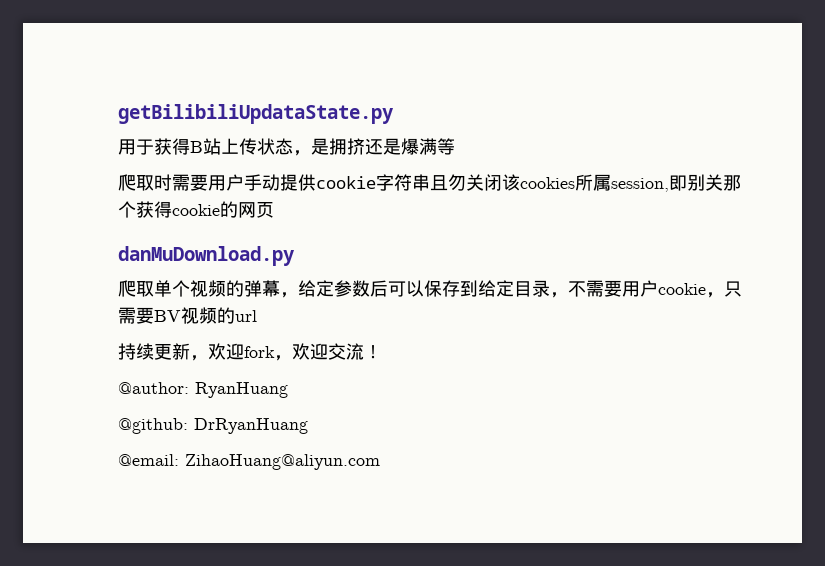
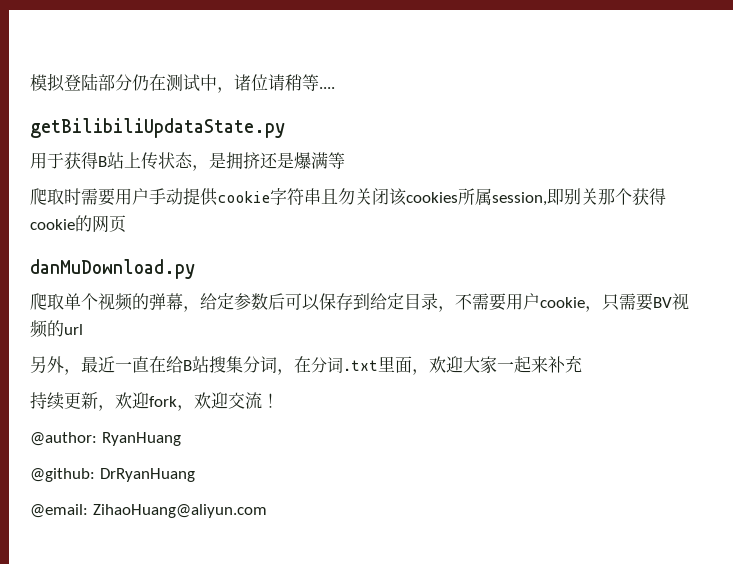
(118, 114) none -> [30,73,335,93] 模拟登陆部分仍在测试中，诸位请稍等.... //
(257, 316) none -> [30,355,582,375] // 另外，最近一直在给B站搜集分词，在分词.txt里面，欢迎大家一起来补充

